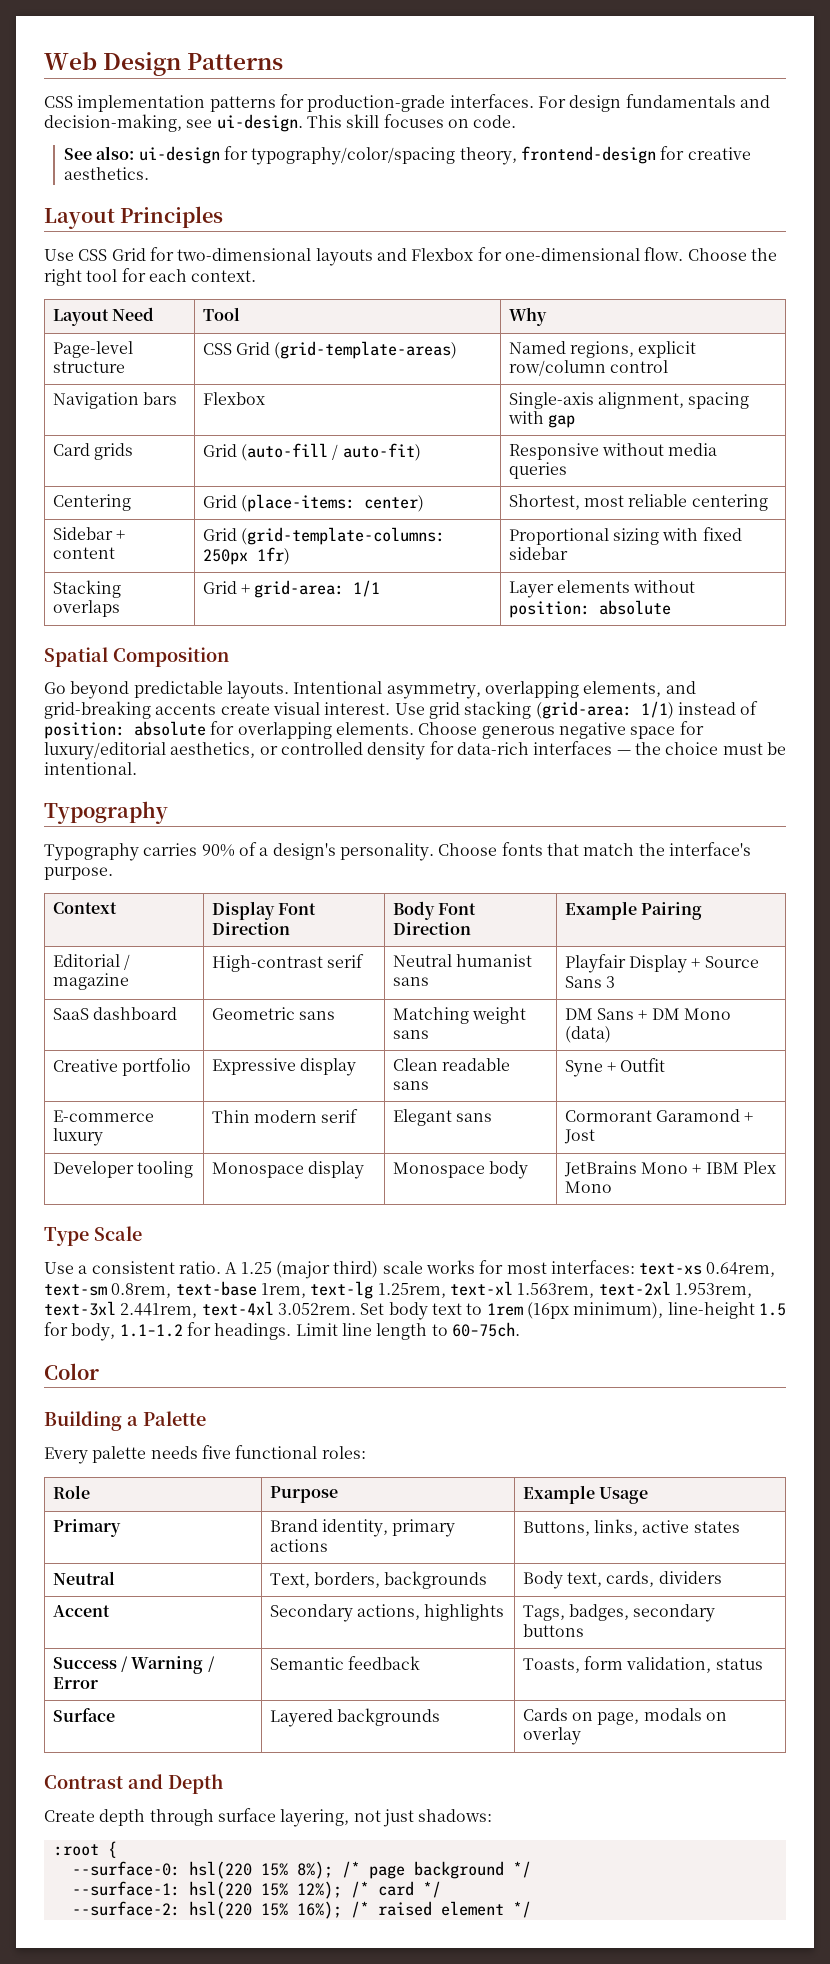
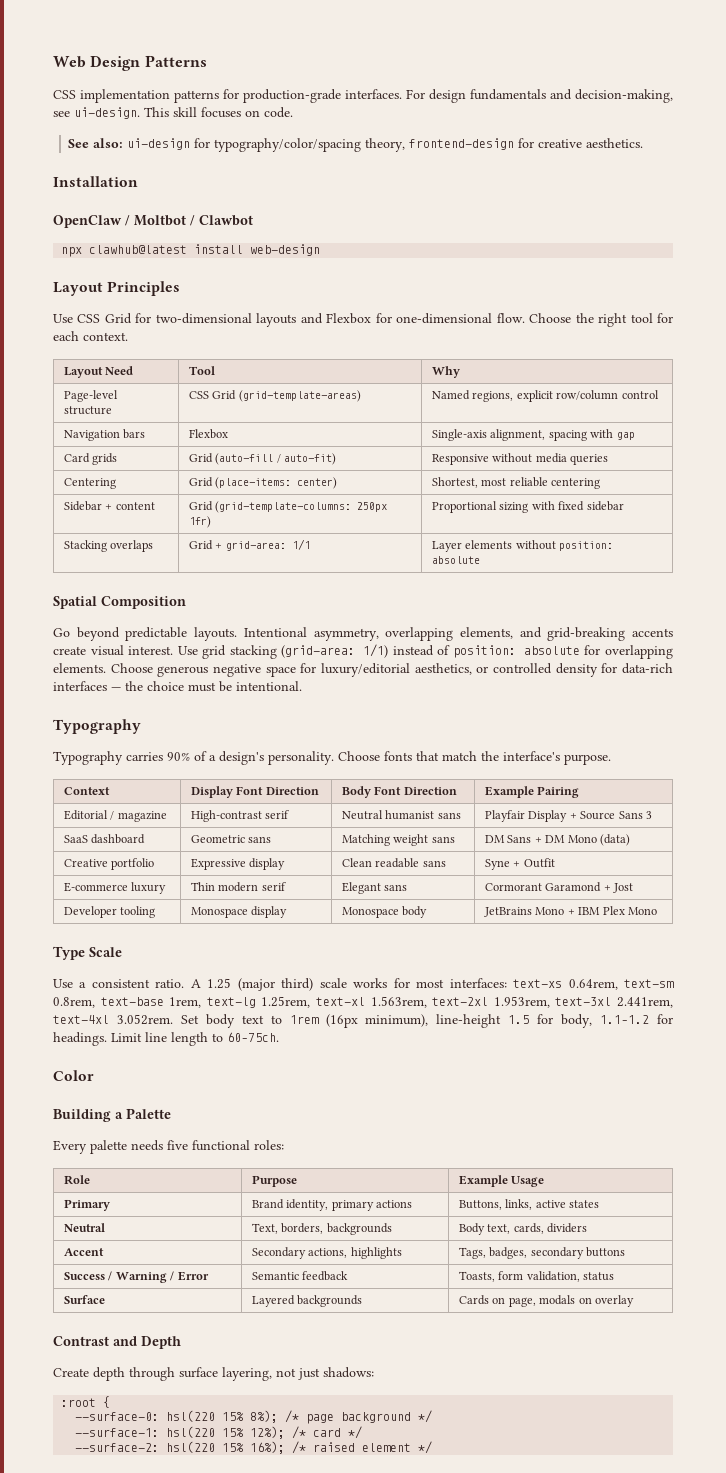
(150, 173) none -> [53,176,138,187] [53,215,253,228] [61,244,321,257] // Installation // OpenClaw / Moltbot / Clawbot // npx clawhub@latest install web-design

